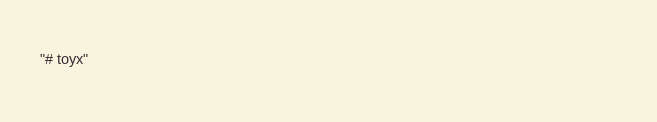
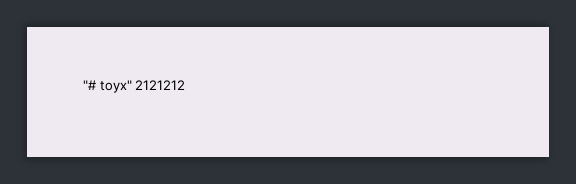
(88, 60) none -> [135,80,186,90] 2121212

